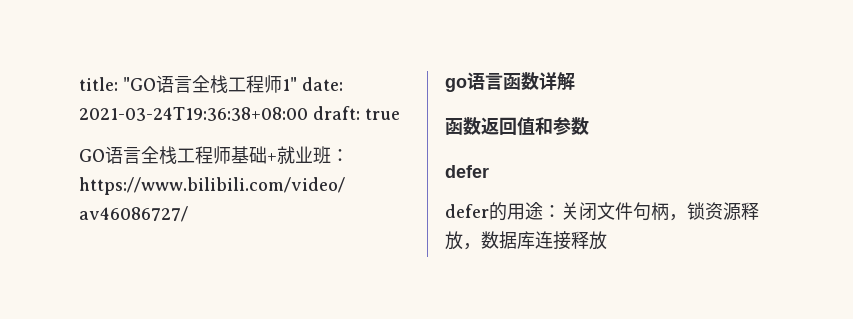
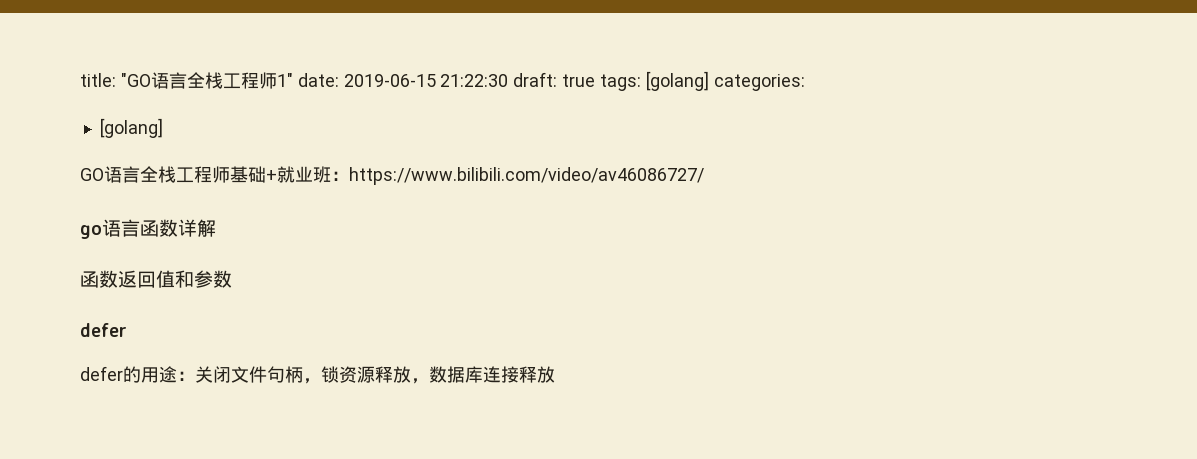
[79,107,308,121] 2021-03-24T19:36:38+08:00 -> [343,74,509,87] 2019-06-15 21:22:30
(400, 114) none -> [600,71,805,91] [99,118,163,138] tags: [golang] categories: // [golang]

